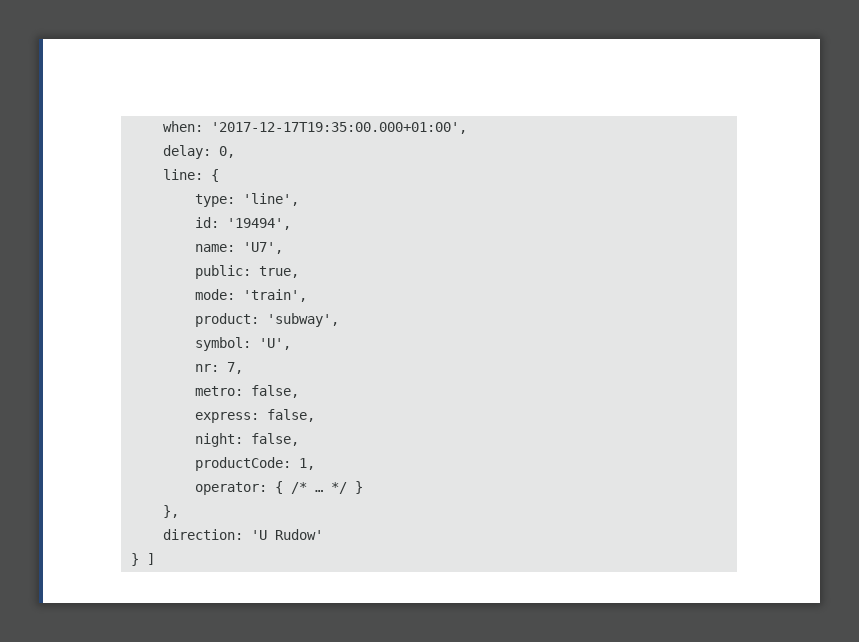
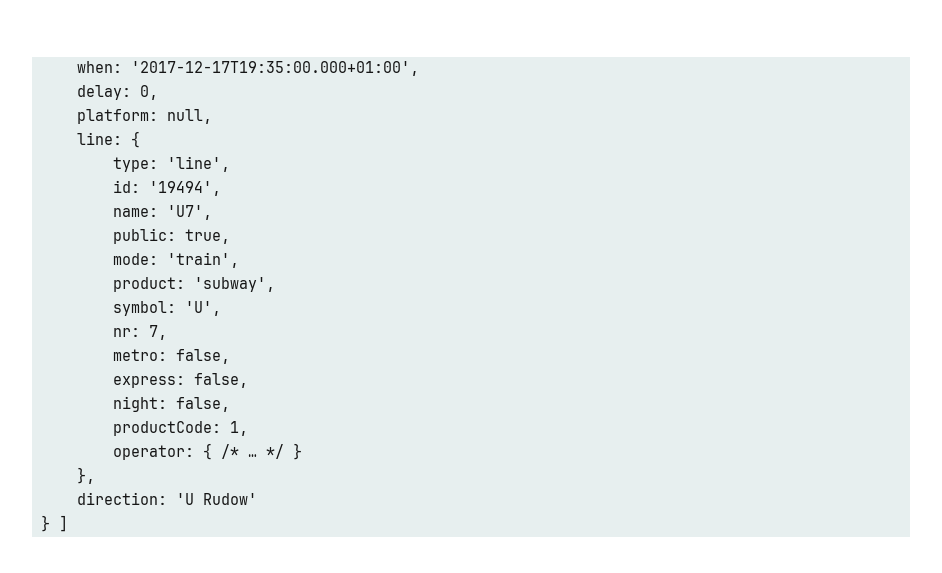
(235, 152) none -> [77,109,213,124] // platform: null,

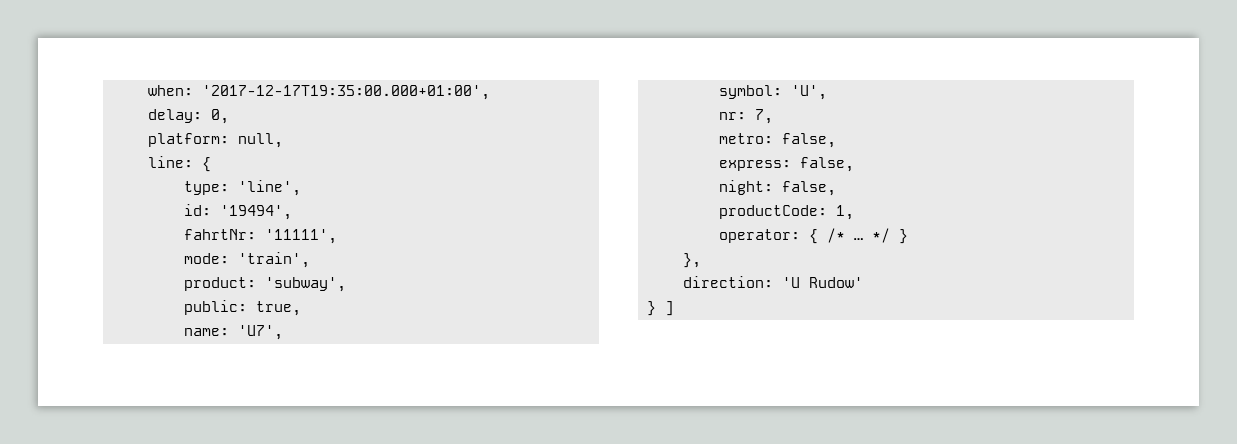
[113,205,213,220] [113,228,231,244] name: 'U7', // public: true, -> [184,229,338,244] fahrtNr: '11111',
(276, 284) none -> [184,300,302,316] [184,325,284,340] // public: true, // name: 'U7',

